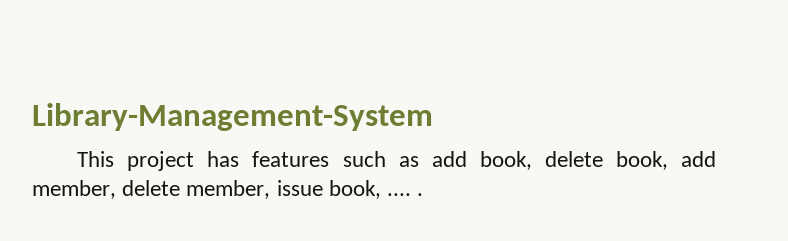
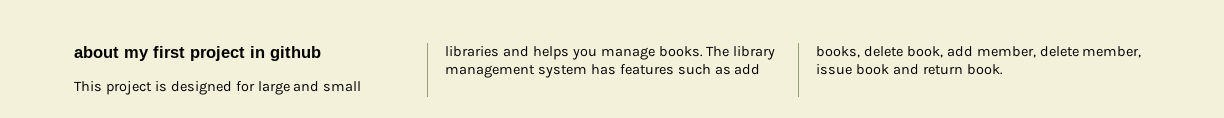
[32,103,433,131] [77,151,195,171] Library-Management-System // This project -> [74,46,321,61] [74,81,362,95] [445,46,776,60] [445,65,587,78] about my first project in github // This project is designed for large and small libraries and helps you manage books. The library management system
[479,151,532,170] book, -> [816,46,860,58] books,
[328,180,424,199] book, .... . -> [855,64,1003,75] book and return book.

